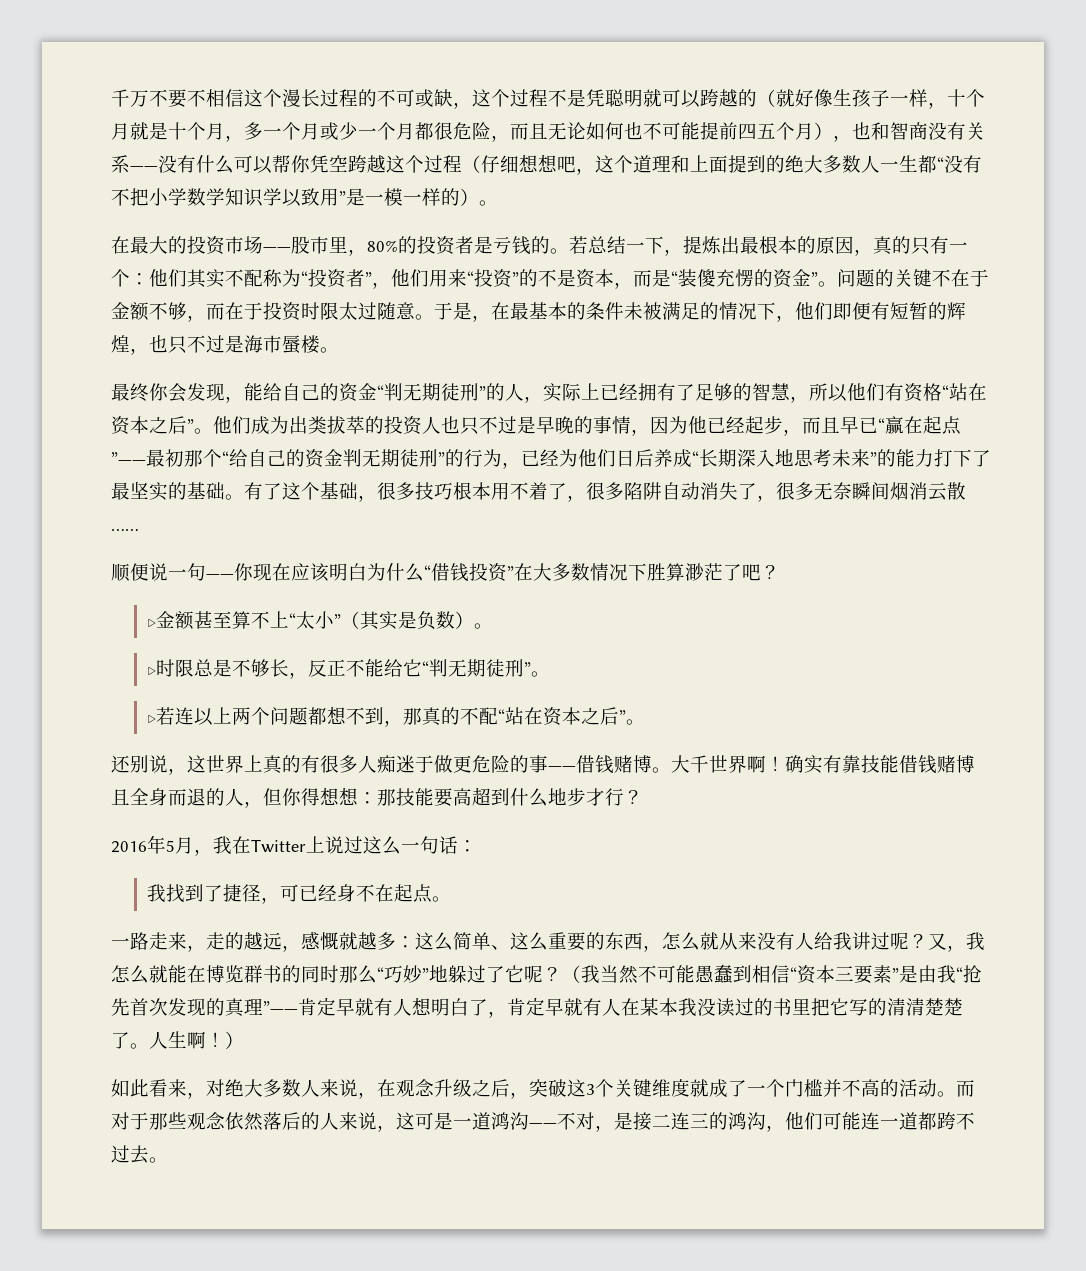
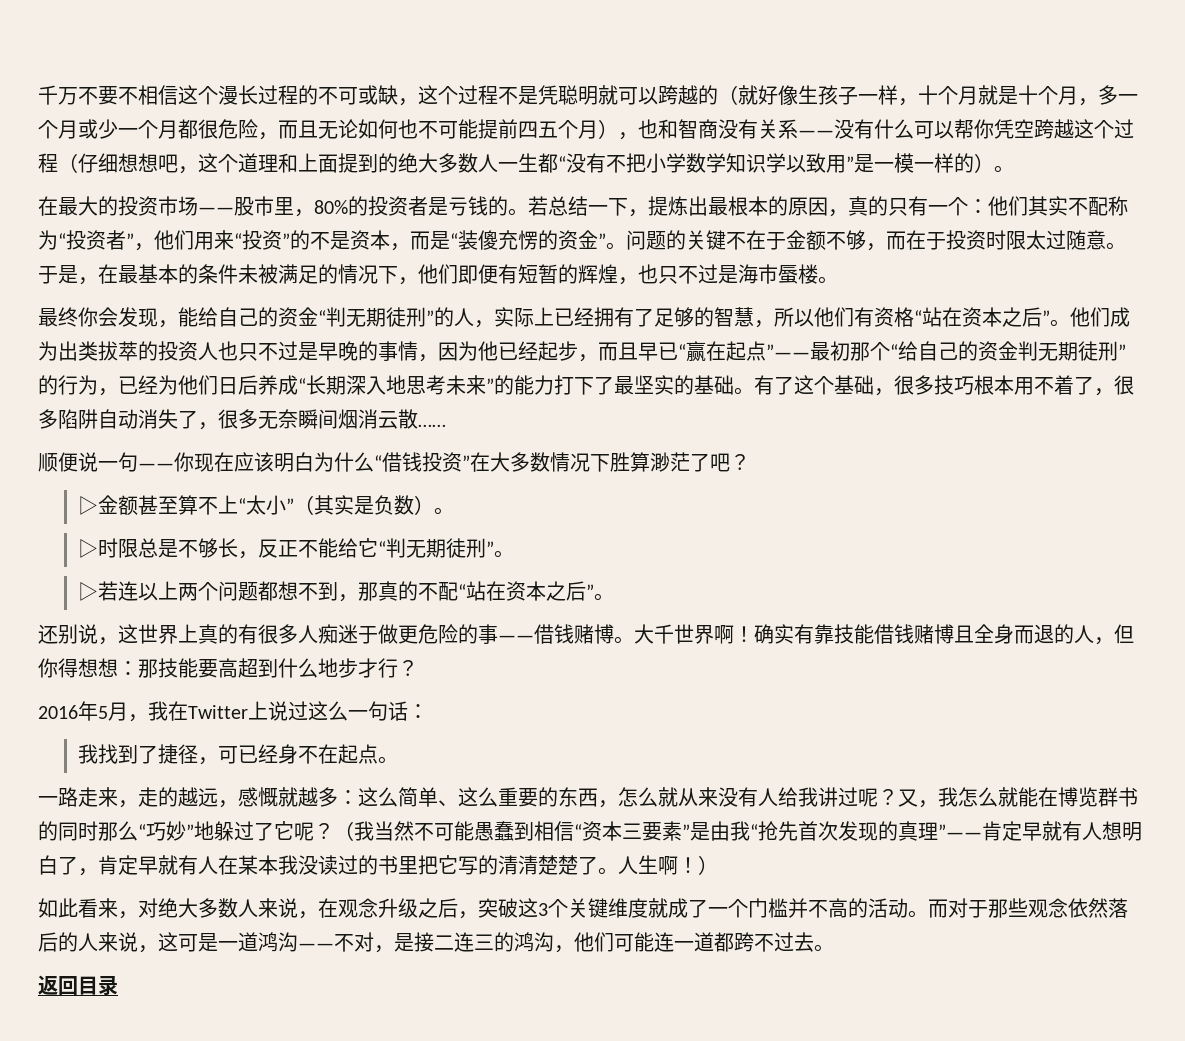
(168, 1160) none -> [38,975,118,996] // 返回目录

